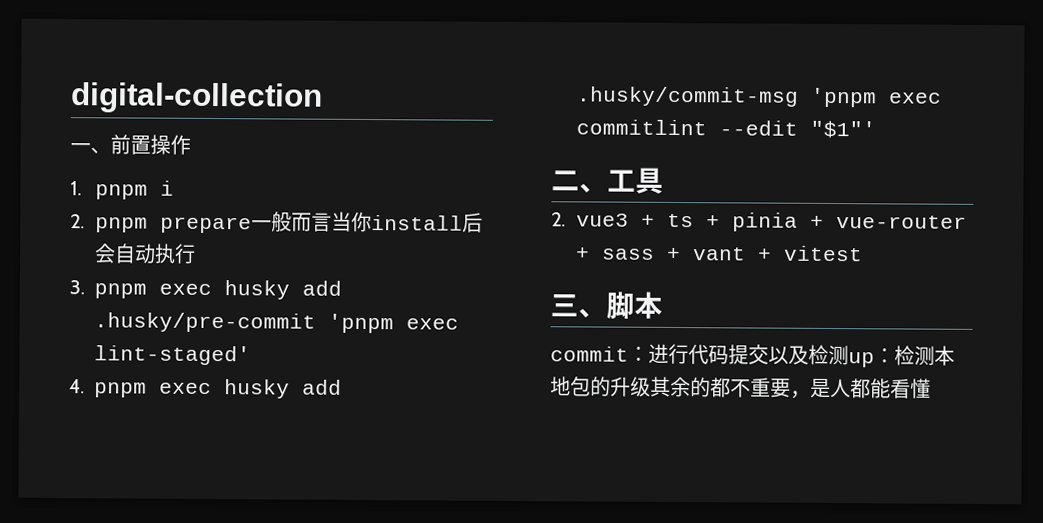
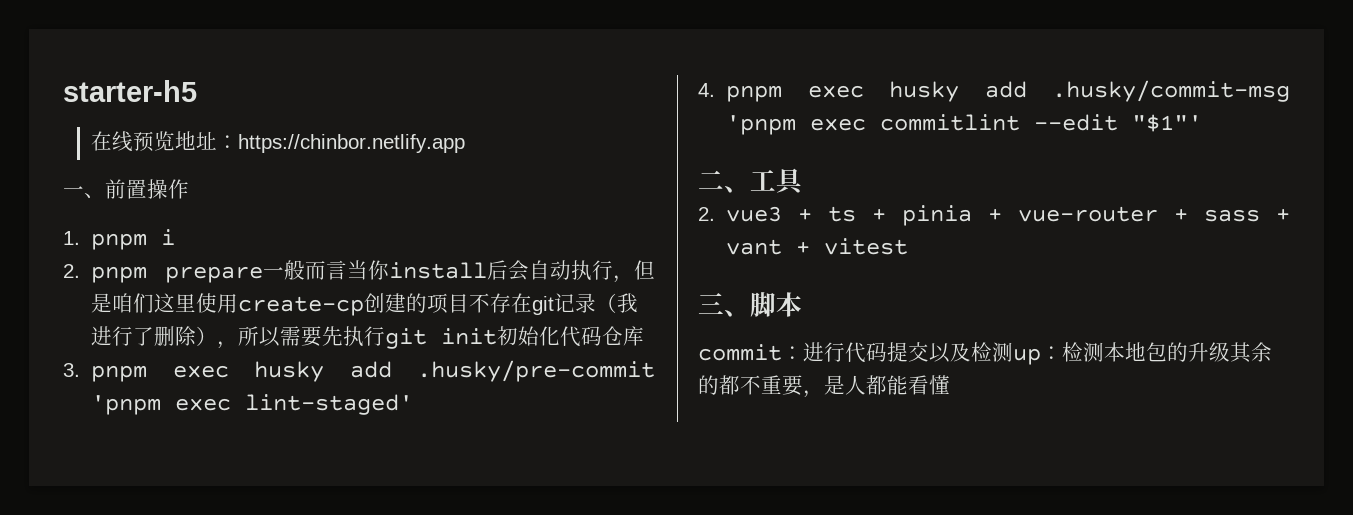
[70,82,323,114] digital-collection -> [63,80,197,102] [91,131,466,153] starter-h5 // 在线预览地址：https://chinbor.netlify.app
(197, 253) none -> [613,260,655,283] [91,293,639,316] [91,326,645,349] ，但是咱们这里使用create-cp创建的项目不存在git记录（我进行了删除），所以需要先执行git init初始化代码仓库

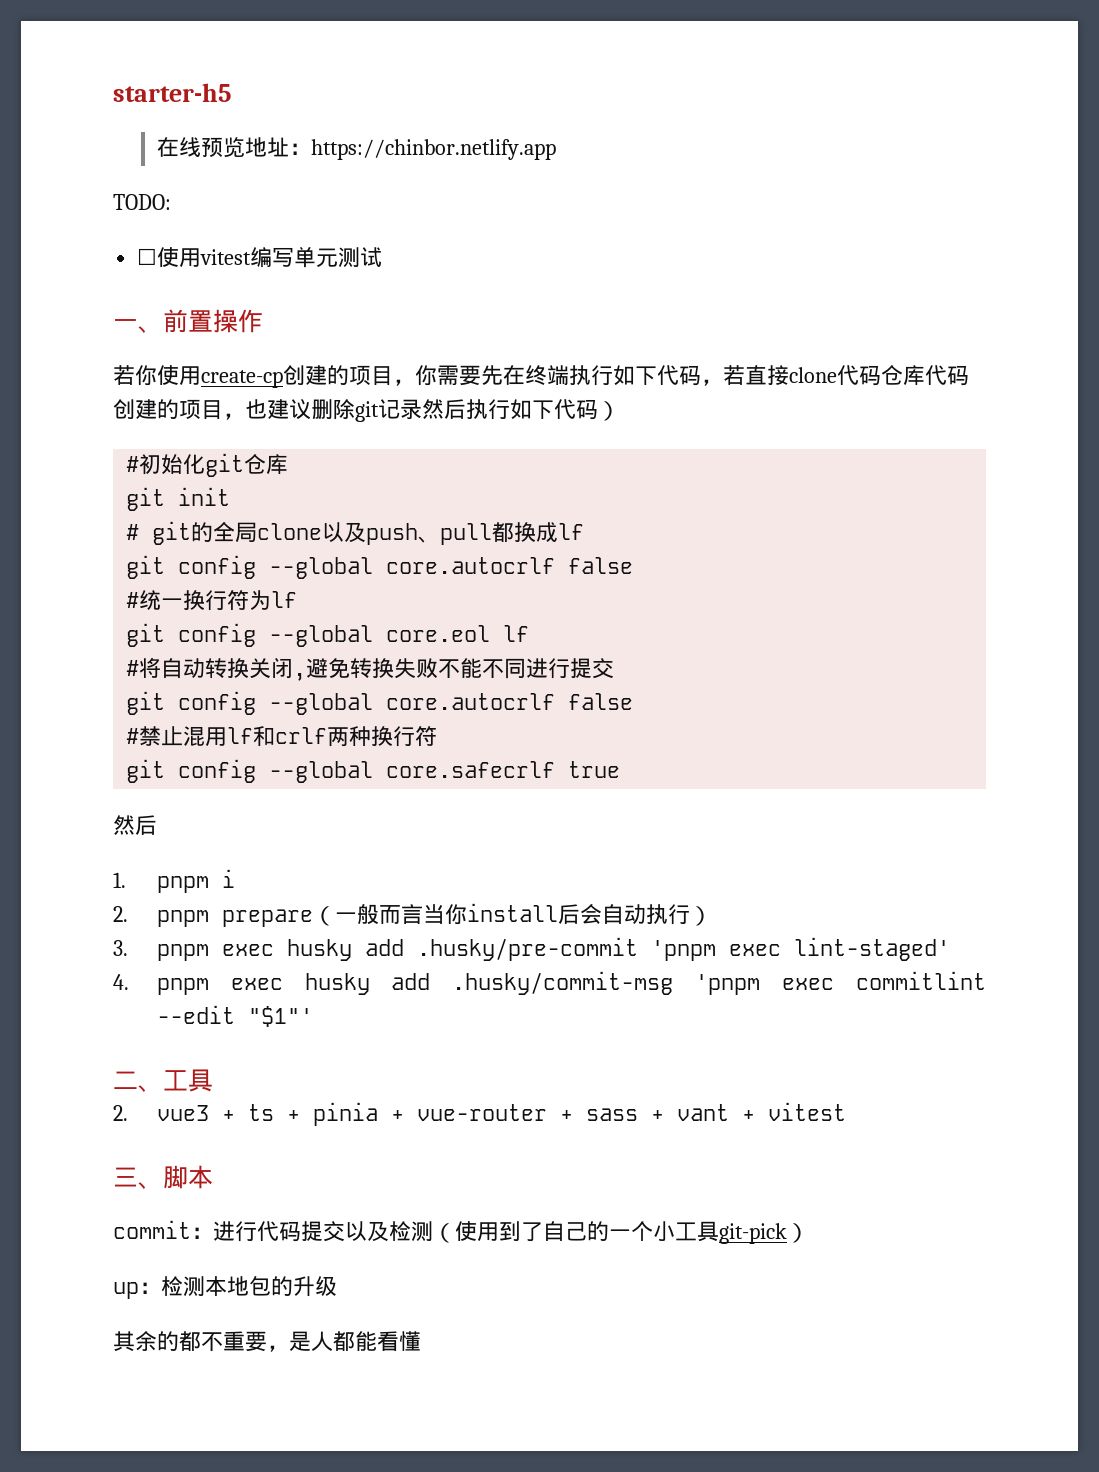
[63,179,189,199] 一、前置操作 -> [113,194,171,210] [137,247,383,268] [113,309,263,333] [113,365,969,388] [113,399,620,422] [126,453,289,477] [126,487,231,511] [126,521,585,545] [126,555,634,579] [126,590,298,611] [126,623,530,647] [126,657,615,681] [126,691,634,715] [126,726,438,747] [126,759,621,783] [113,815,157,835] TODO: // ☐使用vitest编写单元测试 // 一、前置操作 // 若你使用create-cp创建的项目，你需要先在终端执行如下代码，若直接clone代码仓库代码创建的项目，也建议删除git记录然后执行如下代码） // #初始化git仓库 // git init // # git的全局clone以及push、pull都换成lf // git config --global core.autocrlf false // #统一换行符为lf // git config --global core.eol lf // #将自动转换关闭,避免转换失败不能不同进行提交 // git config --global core.autocrlf false // #禁止混用lf和crlf两种换行符 // git config --global core.safecrlf true // 然后
(263, 274) none -> [312,906,335,926] （
[613,260,655,283] [91,293,639,316] [91,326,645,349] ，但是咱们这里使用create-cp创建的项目不存在git记录（我进行了删除），所以需要先执行git init初始化代码仓库 -> [689,906,712,926] ）
(1013, 352) none -> [433,1221,809,1244] （使用到了自己的一个小工具git-pick） //
(1230, 352) none -> (337, 1286) //

